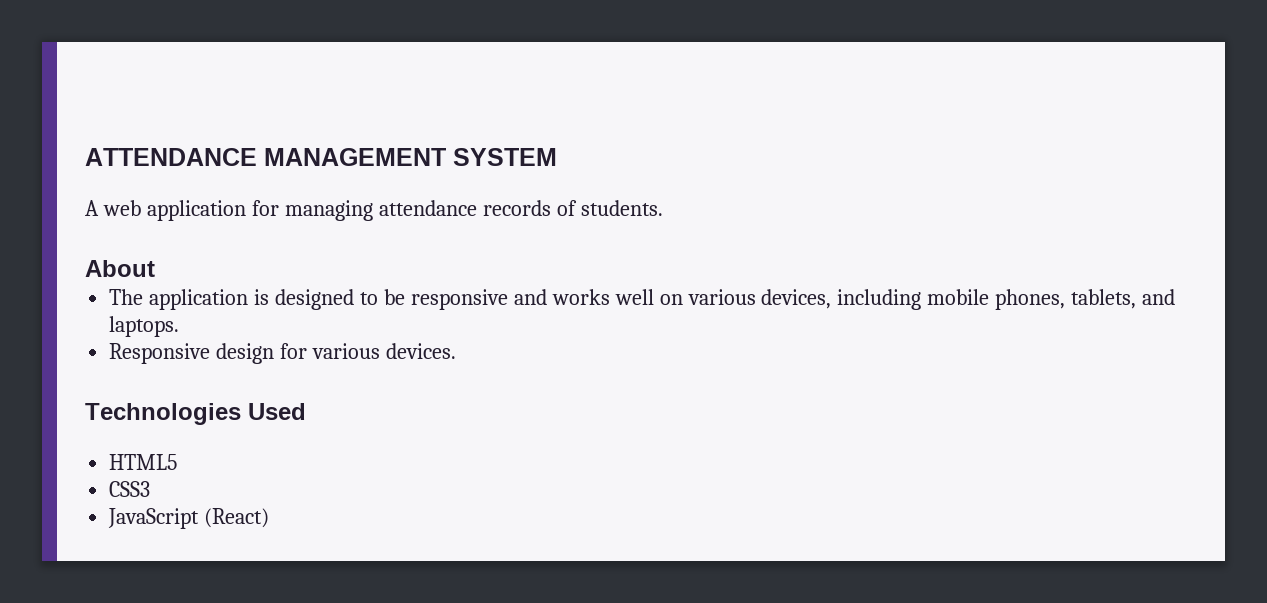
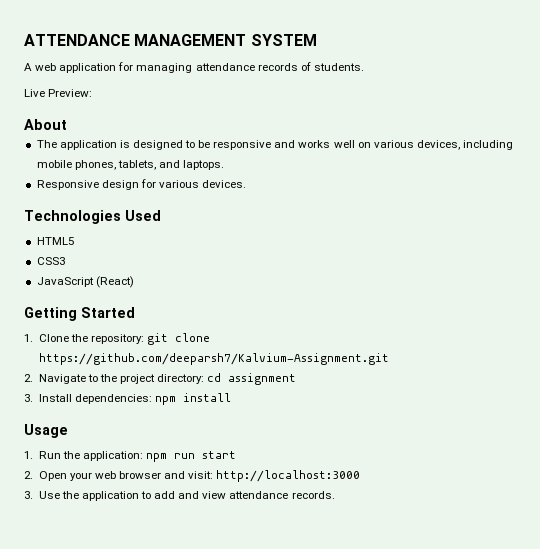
(663, 208) none -> [24,89,93,97] // Live Preview:
(270, 518) none -> [24,307,135,321] [24,333,211,345] [38,353,389,365] [24,373,297,385] [24,393,231,405] [24,424,68,438] [24,451,237,462] [24,470,361,482] [24,491,335,501] // Getting Started // 1. Clone the repository: git clone https://github.com/deeparsh7/Kalvium-Assignment.git // 2. Navigate to the project directory: cd assignment // 3. Install dependencies: npm install // Usage // 1. Run the application: npm run start // 2. Open your web browser and visit: http://localhost:3000 // 3. Use the application to add and view attendance records.

